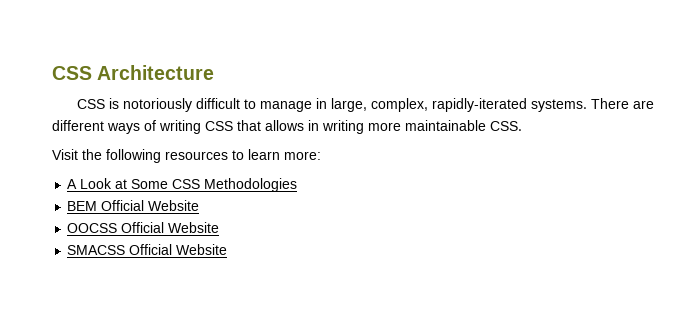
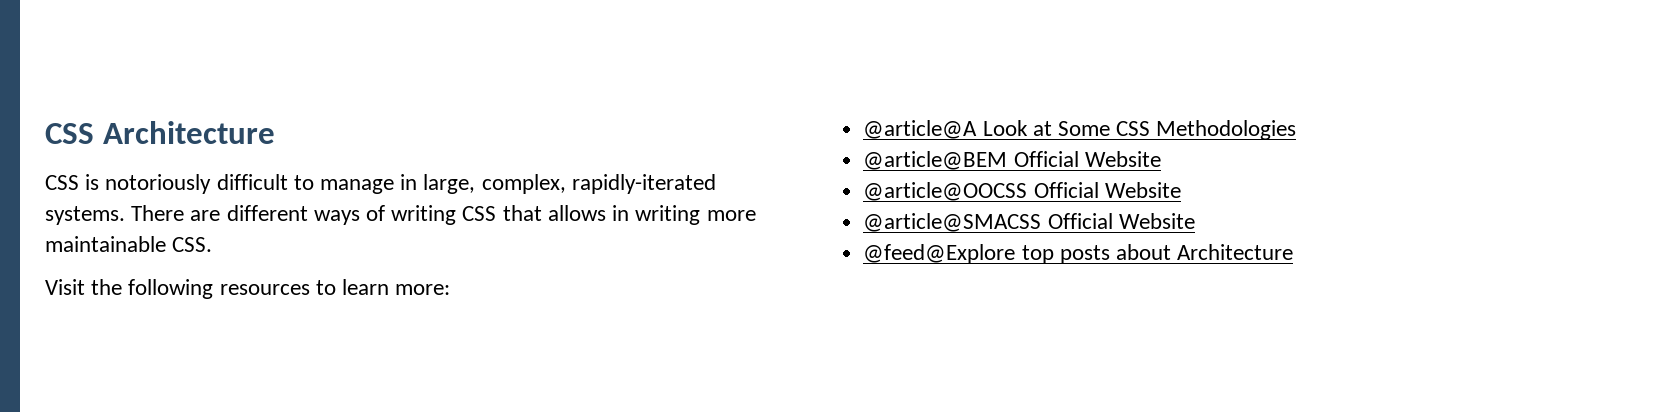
[67,179,78,189] A -> [863,120,978,139] @article@A
[67,200,200,211] [67,222,220,233] [67,244,228,255] BEM Official Website // OOCSS Official Website // SMACSS Official Website -> [863,151,1161,170] [863,182,1181,201] [863,213,1195,232] [863,244,1294,264] @article@BEM Official Website // @article@OOCSS Official Website // @article@SMACSS Official Website // @feed@Explore top posts about Architecture

